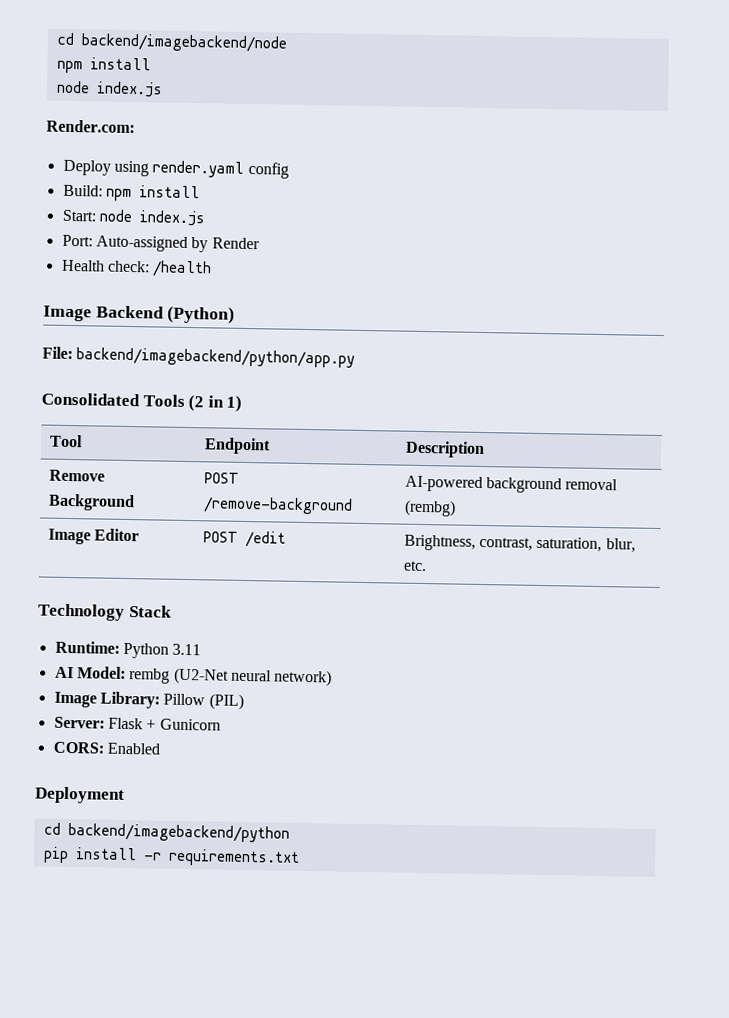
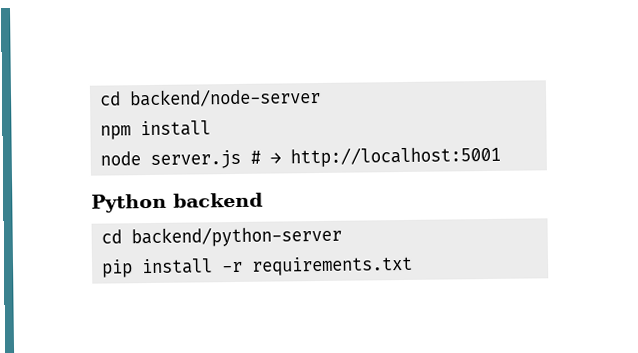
[56,32,287,53] cd backend/imagebackend/node -> [98,87,321,108] cd backend/node-server
[95,81,163,98] [46,119,135,134] [62,159,289,179] [62,184,200,202] [61,209,206,227] [61,234,260,253] [60,259,213,278] [43,305,236,324] [42,346,356,368] [41,392,243,412] [49,434,83,448] [203,437,271,455] [404,440,485,459] [48,469,105,482] [47,493,135,512] [203,472,239,484] [202,496,353,515] [404,475,619,494] [403,499,456,517] [47,528,139,545] [202,530,286,548] [403,534,636,553] [402,560,427,572] [38,603,172,621] [54,640,202,659] [54,666,333,687] [53,691,244,710] [53,716,221,731] [52,741,160,755] [34,786,125,804] [43,822,290,843] index.js // Render.com: // Deploy using render.yaml config // Build: npm install // Start: node index.js // Port: Auto-assigned by Render // Health check: /health // Image Backend (Python) // File: backend/imagebackend/python/app.py // Consolidated Tools (2 in 1) // Tool | Endpoint | Description // Remove Background | POST /remove-background | AI-powered background removal (rembg) // Image Editor | POST /edit | Brightness, contrast, saturation, blur, etc. // Technology Stack // Runtime: Python 3.11 // AI Model: rembg (U2-Net neural network) // Image Library: Pillow (PIL) // Server: Flask + Gunicorn // CORS: Enabled // Deployment // cd backend/imagebackend/python -> [149,145,501,170] [91,192,263,213] [100,225,342,248] server.js # → http://localhost:5001 // Python backend // cd backend/python-server

